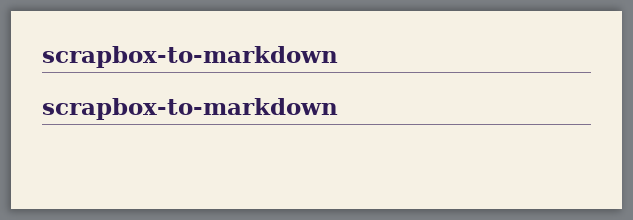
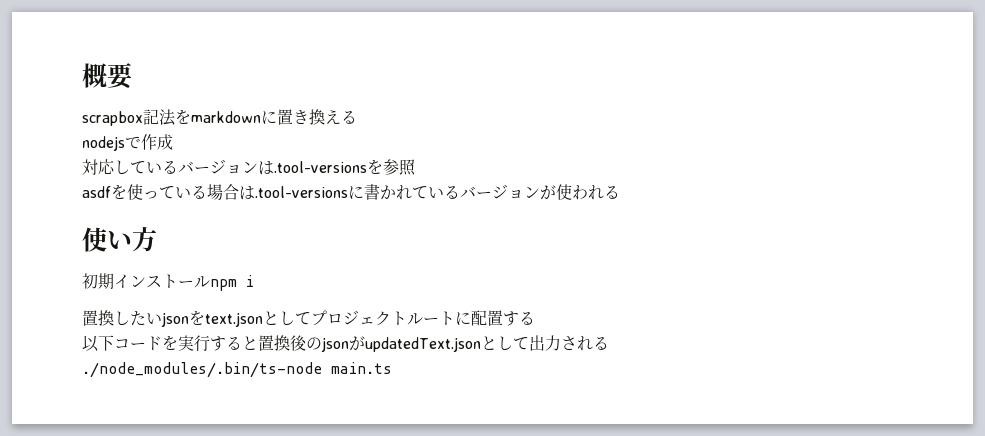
[42,46,338,68] [42,98,338,120] scrapbox-to-markdown // scrapbox-to-markdown -> [82,63,133,89] [82,109,357,126] [82,134,173,151] [82,159,416,176] [82,184,620,200] [82,227,157,252] [82,273,254,291] [82,310,535,327] [82,335,609,352] [82,362,392,378] 概要 // scrapbox記法をmarkdownに置き換える // nodejsで作成 // 対応しているバージョンは.tool-versionsを参照 // asdfを使っている場合は.tool-versionsに書かれているバージョンが使われる // 使い方 // 初期インストールnpm i // 置換したいjsonをtext.jsonとしてプロジェクトルートに配置する // 以下コードを実行すると置換後のjsonがupdatedText.jsonとして出力される // ./node_modules/.bin/ts-node main.ts

